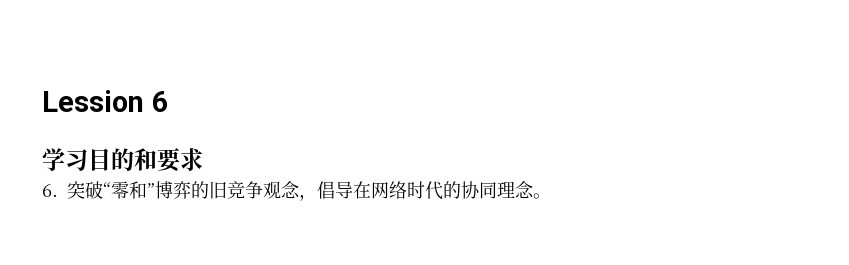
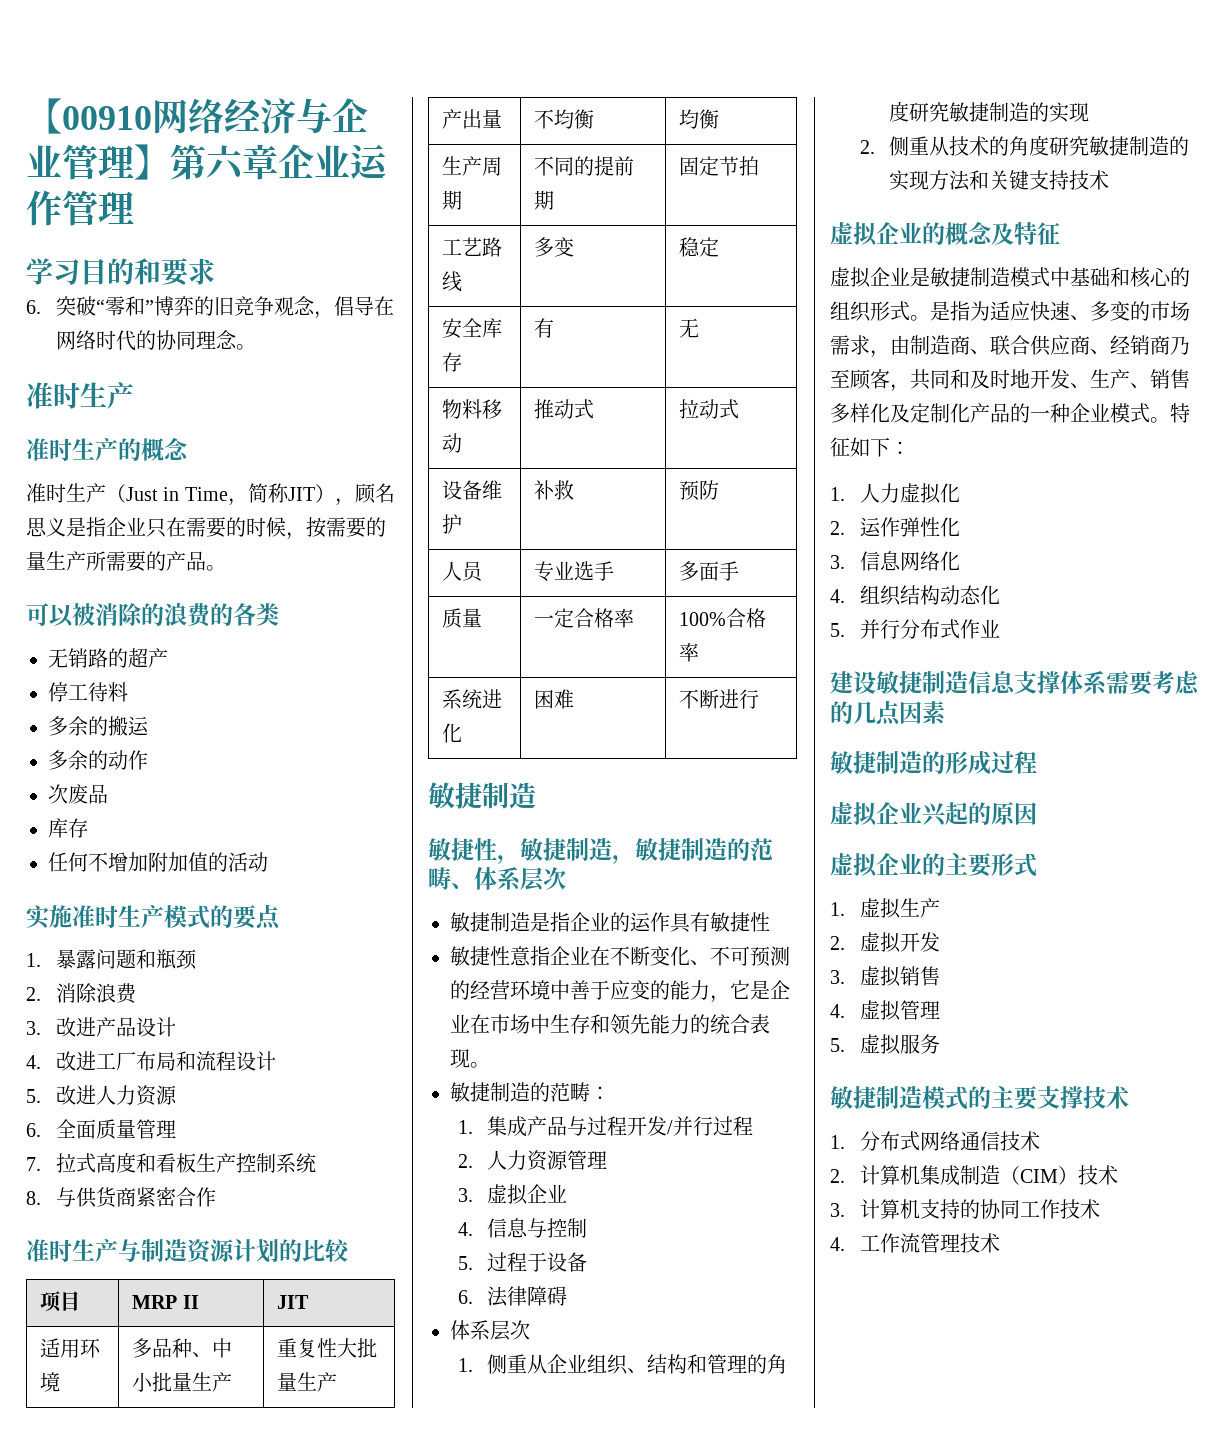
[42,90,169,112] Lession 6 -> [26,98,368,134] [26,144,388,181] [26,190,134,226] 【00910网络经济与企业管理】第六章企业运作管理
(551, 196) none -> [26,382,134,409] [26,438,189,461] [26,483,395,506] [26,517,386,540] [26,551,226,572] [26,603,279,627] [48,648,168,668] [48,682,128,702] [48,716,149,736] [48,750,148,770] [48,784,108,804] [48,818,88,838] [48,852,268,872] [26,904,281,930] [26,949,197,970] [26,983,137,1004] [26,1017,176,1037] [26,1051,276,1071] [26,1085,177,1106] [26,1119,176,1139] [26,1152,316,1173] [26,1187,216,1208] [26,1239,350,1264] [40,1291,81,1312] [132,1295,199,1309] [277,1295,310,1309] [40,1338,102,1358] [40,1372,61,1392] [132,1338,233,1358] [132,1372,233,1392] [277,1338,378,1358] [277,1372,338,1392] [442,109,503,129] [534,109,595,129] [679,109,720,129] [442,156,503,176] [442,190,463,210] [534,156,635,176] [534,190,555,210] [679,156,760,176] [442,237,503,257] [442,271,463,292] [534,237,575,257] [679,237,720,257] [442,318,503,339] [442,352,463,372] [534,318,555,338] [679,318,700,338] [442,399,503,419] [442,433,463,453] [534,399,595,419] [679,399,740,419] [442,480,503,500] [442,514,463,534] [534,480,575,500] [679,480,720,501] [442,561,485,582] [534,561,615,582] [679,561,740,581] [442,608,483,628] [534,608,635,628] [679,608,767,628] [679,642,700,662] [442,689,503,709] [442,723,463,743] [534,689,575,709] [679,689,760,709] [428,782,536,809] [428,838,773,864] [428,867,566,891] [450,912,770,933] [450,946,790,967] [450,980,790,1003] [450,1014,770,1035] [450,1049,490,1068] [450,1082,610,1102] [457,1116,754,1137] [457,1150,608,1171] [457,1184,568,1205] [457,1218,588,1238] [457,1252,588,1272] [457,1286,568,1307] [450,1320,530,1341] [457,1354,788,1375] [889,101,1090,123] [859,135,1190,156] [889,170,1110,191] [830,222,1060,246] [830,267,1190,288] [830,301,1190,322] [830,335,1190,358] [830,369,1190,392] [830,403,1190,423] [830,437,910,457] [830,483,960,504] [830,517,960,537] [830,551,960,571] [830,585,1000,606] [830,619,1000,639] [830,671,1200,695] [830,700,946,726] [830,751,1037,775] [830,802,1037,827] [830,853,1037,877] [830,898,940,919] [830,932,940,953] [830,966,940,987] [830,1000,940,1021] [830,1034,940,1055] [830,1086,1129,1110] [830,1131,1040,1151] [830,1165,1118,1186] [830,1199,1100,1219] [830,1233,1000,1253] // 准时生产 // 准时生产的概念 // 准时生产（Just in Time，简称JIT），顾名思义是指企业只在需要的时候，按需要的量生产所需要的产品。 // 可以被消除的浪费的各类 // 无销路的超产 // 停工待料 // 多余的搬运 // 多余的动作 // 次废品 // 库存 // 任何不增加附加值的活动 // 实施准时生产模式的要点 // 1.暴露问题和瓶颈 // 2.消除浪费 // 3.改进产品设计 // 4.改进工厂布局和流程设计 // 5.改进人力资源 // 6.全面质量管理 // 7.拉式高度和看板生产控制系统 // 8.与供货商紧密合作 // 准时生产与制造资源计划的比较 // 项目 | MRP II | JIT // 适用环境 | 多品种、中小批量生产 | 重复性大批量生产 // 产出量 | 不均衡 | 均衡 // 生产周期 | 不同的提前期 | 固定节拍 // 工艺路线 | 多变 | 稳定 // 安全库存 | 有 | 无 // 物料移动 | 推动式 | 拉动式 // 设备维护 | 补救 | 预防 // 人员 | 专业选手 | 多面手 // 质量 | 一定合格率 | 100%合格率 // 系统进化 | 困难 | 不断进行 // 敏捷制造 // 敏捷性，敏捷制造，敏捷制造的范畴、体系层次 // 敏捷制造是指企业的运作具有敏捷性 // 敏捷性意指企业在不断变化、不可预测的经营环境中善于应变的能力，它是企业在市场中生存和领先能力的统合表现。 // 敏捷制造的范畴： // 1.集成产品与过程开发/并行过程 // 2.人力资源管理 // 3.虚拟企业 // 4.信息与控制 // 5.过程于设备 // 6.法律障碍 // 体系层次 // 1.侧重从企业组织、结构和管理的角度研究敏捷制造的实现 // 2.侧重从技术的角度研究敏捷制造的实现方法和关键支持技术 // 虚拟企业的概念及特征 // 虚拟企业是敏捷制造模式中基础和核心的组织形式。是指为适应快速、多变的市场需求，由制造商、联合供应商、经销商乃至顾客，共同和及时地开发、生产、销售多样化及定制化产品的一种企业模式。特征如下： // 1.人力虚拟化 // 2.运作弹性化 // 3.信息网络化 // 4.组织结构动态化 // 5.并行分布式作业 // 建设敏捷制造信息支撑体系需要考虑的几点因素 // 敏捷制造的形成过程 // 虚拟企业兴起的原因 // 虚拟企业的主要形式 // 1.虚拟生产 // 2.虚拟开发 // 3.虚拟销售 // 4.虚拟管理 // 5.虚拟服务 // 敏捷制造模式的主要支撑技术 // 1.分布式网络通信技术 // 2.计算机集成制造（CIM）技术 // 3.计算机支持的协同工作技术 // 4.工作流管理技术

